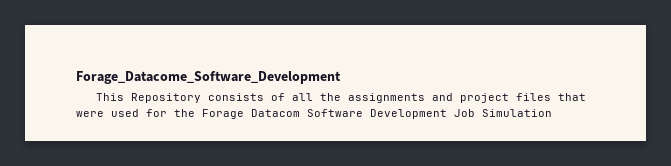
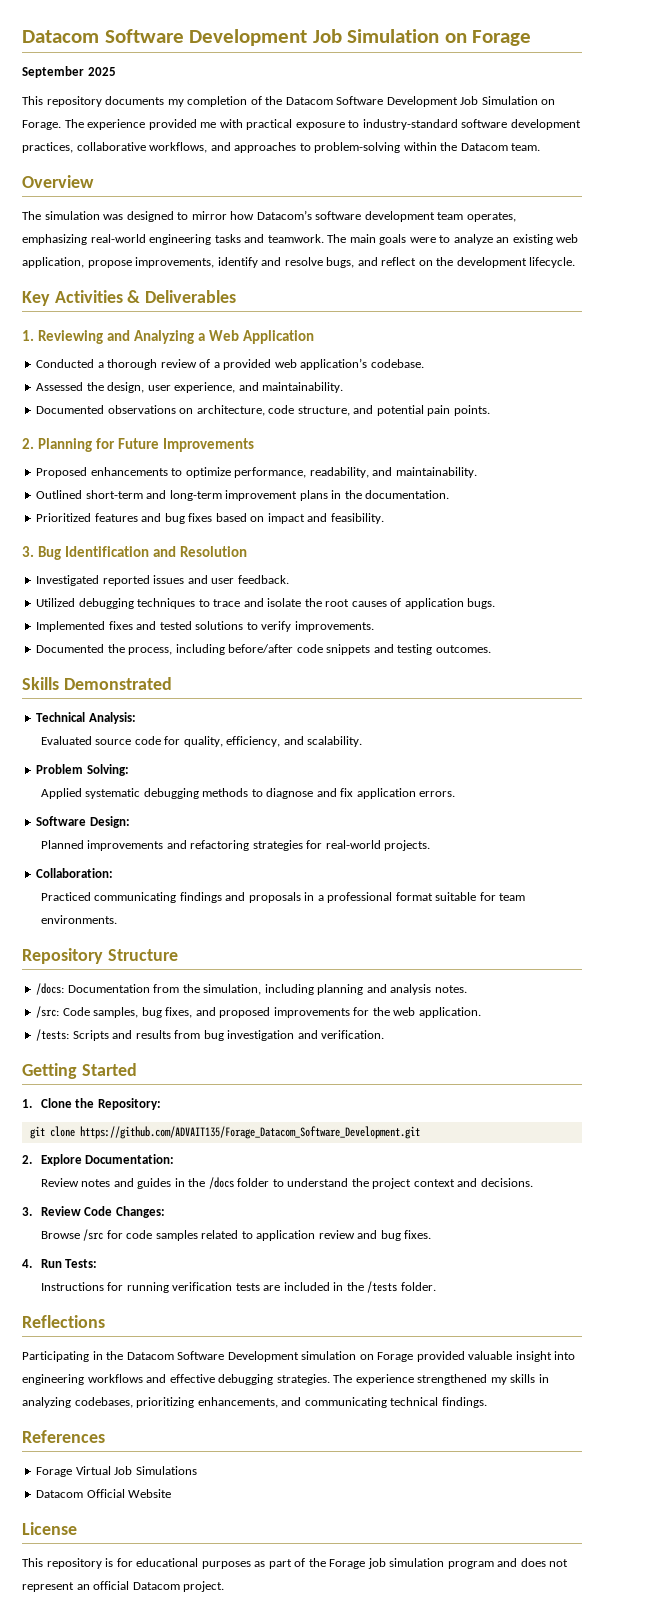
[76,71,341,84] [95,93,586,103] [76,109,552,119] Forage_Datacome_Software_Development // This Repository consists of all the assignments and project files that were used for the Forage Datacom Software Development Job Simulation -> [22,29,532,46] [22,66,116,78] [22,96,556,107] [22,119,581,130] [22,142,541,153] [22,175,94,188] [22,210,516,222] [22,234,579,245] [22,257,576,268] [22,290,237,306] [22,330,315,344] [36,358,424,370] [36,382,344,393] [36,405,490,416] [22,438,255,452] [36,467,477,478] [36,490,450,501] [36,513,384,524] [22,546,248,560] [36,575,289,586] [36,598,496,609] [36,621,374,632] [36,644,491,655] [22,677,172,690] [36,712,136,724] [40,736,363,747] [36,764,129,776] [40,788,456,799] [36,816,130,828] [40,840,431,851] [36,868,114,878] [40,892,526,903] [40,915,117,924] [22,948,178,964] [36,983,467,995] [36,1006,481,1018] [36,1029,385,1041] [22,1063,137,1079] [22,1098,161,1110] [29,1126,420,1139] [22,1154,175,1166] [40,1177,533,1189] [22,1206,165,1218] [40,1229,432,1241] [22,1259,98,1268] [40,1281,436,1293] [22,1315,105,1328] [22,1351,576,1362] [22,1374,549,1385] [22,1397,487,1408] [22,1430,105,1443] [36,1466,197,1477] [36,1489,172,1498] [22,1522,77,1535] [22,1558,569,1569] [22,1581,225,1592] Datacom Software Development Job Simulation on Forage // September 2025 // This repository documents my completion of the Datacom Software Development Job Simulation on Forage. The experience provided me with practical exposure to industry-standard software development practices, collaborative workflows, and approaches to problem-solving within the Datacom team. // Overview // The simulation was designed to mirror how Datacom’s software development team operates, emphasizing real-world engineering tasks and teamwork. The main goals were to analyze an existing web application, propose improvements, identify and resolve bugs, and reflect on the development lifecycle. // Key Activities & Deliverables // 1. Reviewing and Analyzing a Web Application // Conducted a thorough review of a provided web application’s codebase. // Assessed the design, user experience, and maintainability. // Documented observations on architecture, code structure, and potential pain points. // 2. Planning for Future Improvements // Proposed enhancements to optimize performance, readability, and maintainability. // Outlined short-term and long-term improvement plans in the documentation. // Prioritized features and bug fixes based on impact and feasibility. // 3. Bug Identification and Resolution // Investigated reported issues and user feedback. // Utilized debugging techniques to trace and isolate the root causes of application bugs. // Implemented fixes and tested solutions to verify improvements. // Documented the process, including before/after code snippets and testing outcomes. // Skills Demonstrated // Technical Analysis: // Evaluated source code for quality, efficiency, and scalability. // Problem Solving: // Applied systematic debugging methods to diagnose and fix application errors. // Software Design: // Planned improvements and refactoring strategies for real-world projects. // Collaboration: // Practiced communicating findings and proposals in a professional format suitable for team environments. // Repository Structure // /docs: Documentation from the simulation, including planning and analysis notes. // /src: Code samples, bug fixes, and proposed improvements for the web application. // /tests: Scripts and results from bug investigation and verification. // Getting Started // 1. Clone the Repository: // git clone https://github.com/ADVAIT135/Forage_Datacom_Software_Development.git // 2. Explore Documentation: // Review notes and guides in the /docs folder to understand the project context and decisions. // 3. Review Code Changes: // Browse /src for code samples related to application review and bug fixes. // 4. Run Tests: // Instructions for running verification tests are included in the /tests folder. // Reflections // Participating in the Datacom Software Development simulation on Forage provided valuable insight into engineering workflows and effective debugging strategies. The experience strengthened my skills in analyzing codebases, prioritizing enhancements, and communicating technical findings. // References // Forage Virtual Job Simulations // Datacom Official Website // License // This repository is for educational purposes as part of the Forage job simulation program and does not represent an official Datacom project.

